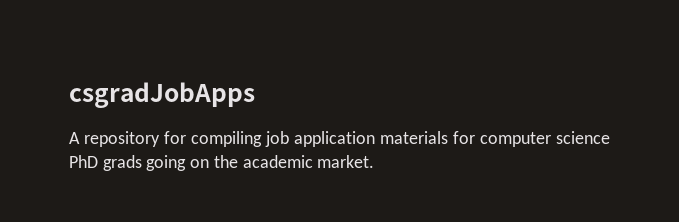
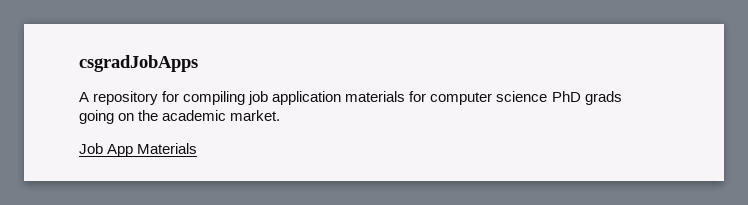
(375, 161) none -> [79,143,198,157] // Job App Materials

